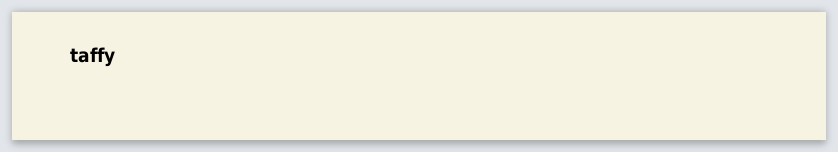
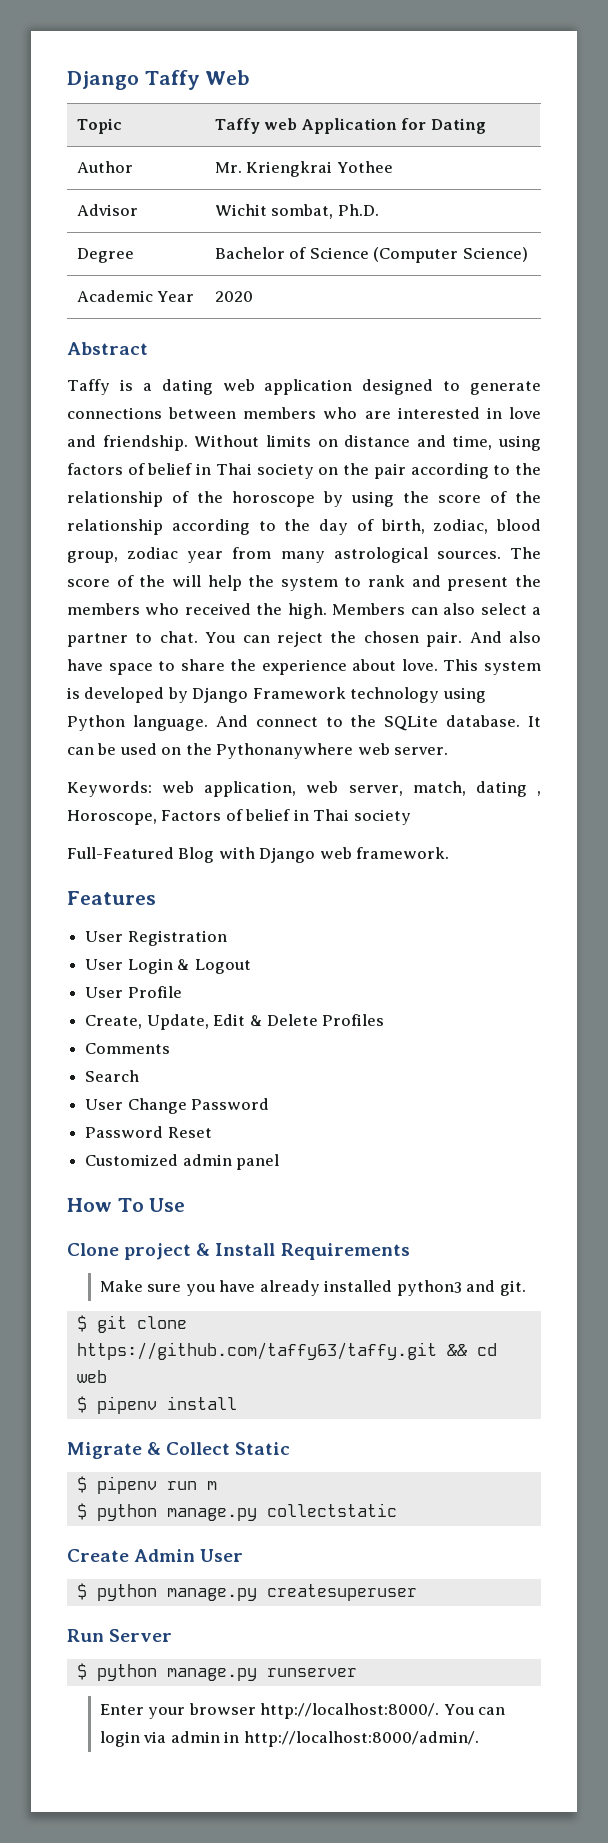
[70,47,115,67] taffy -> [67,70,251,90] [76,118,122,134] [214,118,486,134] [76,161,133,173] [214,161,393,177] [76,204,138,216] [214,204,379,219] [76,248,134,263] [214,247,528,263] [76,290,195,302] [214,291,253,302] [67,342,148,355] [67,379,541,395] [67,407,542,419] [67,435,541,451] [67,463,542,479] [67,491,541,507] [67,519,541,535] [67,547,541,563] [67,575,541,591] [67,603,542,619] [67,631,542,647] [67,659,541,675] [67,687,486,703] [67,715,541,731] [67,743,449,759] [67,781,542,797] [67,809,411,825] [67,847,450,863] [67,891,156,905] [85,930,227,946] [85,958,251,974] [85,986,182,998] [85,1014,385,1030] [85,1043,171,1054] [85,1070,140,1082] [85,1098,270,1114] [85,1126,212,1138] [85,1154,280,1170] [67,1198,186,1212] [67,1243,410,1260] [99,1280,526,1296] [76,1315,187,1333] [76,1342,497,1360] [76,1370,107,1383] [76,1396,237,1414] [67,1442,291,1459] [76,1476,217,1494] [76,1503,397,1521] [67,1549,244,1562] [76,1583,417,1601] [67,1629,173,1642] [76,1663,357,1681] [99,1703,506,1719] [99,1731,479,1747] Django Taffy Web // Topic | Taffy web Application for Dating // Author | Mr. Kriengkrai Yothee // Advisor | Wichit sombat, Ph.D. // Degree | Bachelor of Science (Computer Science) // Academic Year | 2020 // Abstract // Taffy is a dating web application designed to generate connections between members who are interested in love and friendship. Without limits on distance and time, using factors of belief in Thai society on the pair according to the relationship of the horoscope by using the score of the relationship according to the day of birth, zodiac, blood group, zodiac year from many astrological sources. The score of the will help the system to rank and present the members who received the high. Members can also select a partner to chat. You can reject the chosen pair. And also have space to share the experience about love. This system is developed by Django Framework technology using Python language. And connect to the SQLite database. It can be used on the Pythonanywhere web server. // Keywords: web application, web server, match, dating , Horoscope, Factors of belief in Thai society // Full-Featured Blog with Django web framework. // Features // User Registration // User Login & Logout // User Profile // Create, Update, Edit & Delete Profiles // Comments // Search // User Change Password // Password Reset // Customized admin panel // How To Use // Clone project & Install Requirements // Make sure you have already installed python3 and git. // $ git clone https://github.com/taffy63/taffy.git && cd web // $ pipenv install // Migrate & Collect Static // $ pipenv run m // $ python manage.py collectstatic // Create Admin User // $ python manage.py createsuperuser // Run Server // $ python manage.py runserver // Enter your browser http://localhost:8000/. You can login via admin in http://localhost:8000/admin/.

